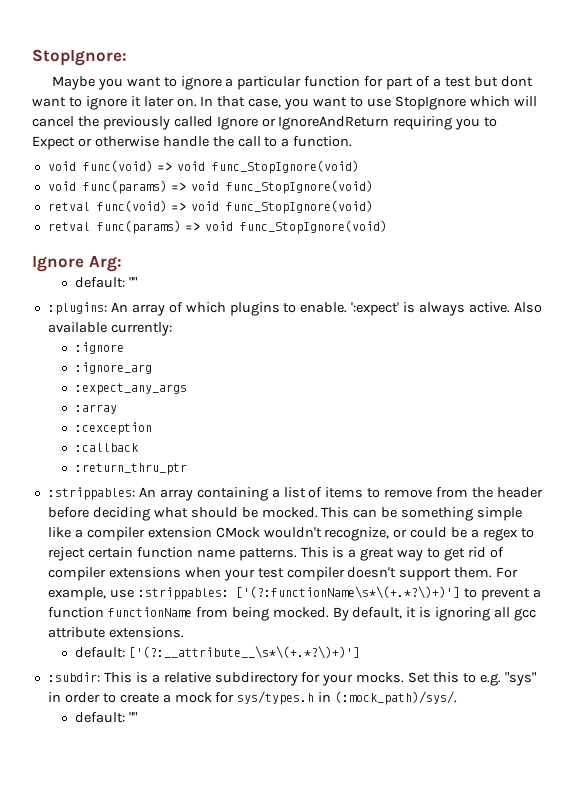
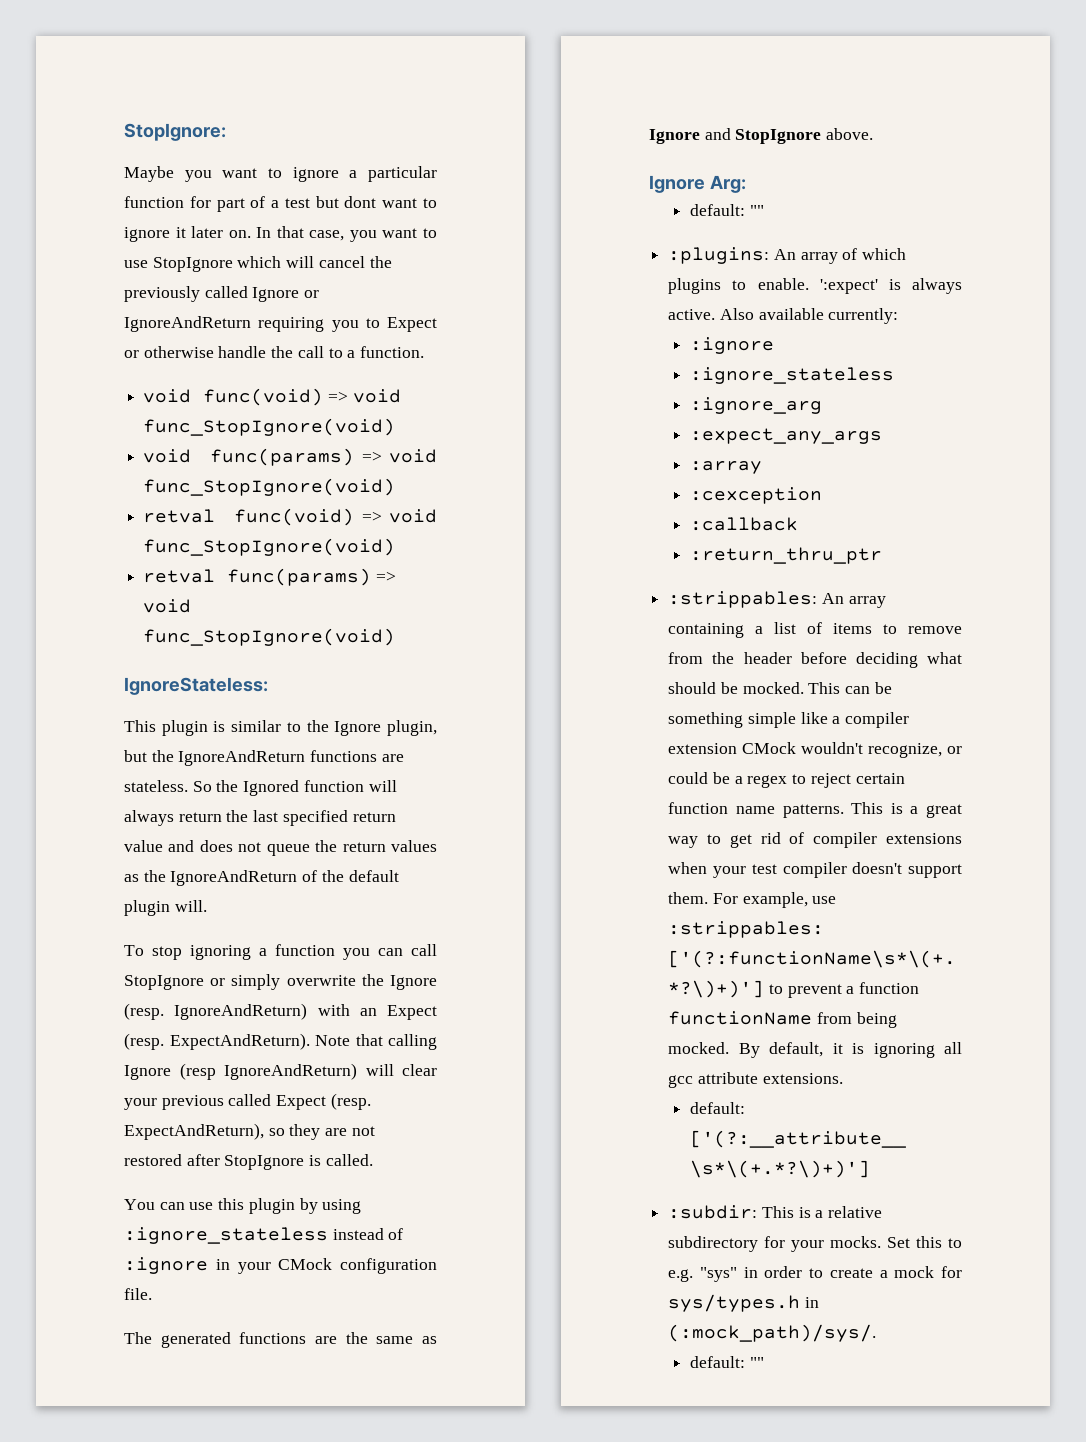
(387, 227) none -> [124,677,268,695] [124,720,438,736] [124,750,404,766] [124,780,397,796] [124,810,396,826] [124,840,438,856] [124,870,399,886] [124,900,207,916] [124,944,437,960] [124,974,437,990] [124,1003,437,1020] [124,1033,437,1050] [124,1063,437,1080] [124,1093,371,1110] [124,1123,375,1140] [124,1154,373,1170] [124,1198,362,1214] [124,1227,404,1244] [124,1257,437,1274] [124,1288,152,1300] [124,1332,437,1348] [649,128,874,144] // IgnoreStateless: // This plugin is similar to the Ignore plugin, but the IgnoreAndReturn functions are stateless. So the Ignored function will always return the last specified return value and does not queue the return values as the IgnoreAndReturn of the default plugin will. // To stop ignoring a function you can call StopIgnore or simply overwrite the Ignore (resp. IgnoreAndReturn) with an Expect (resp. ExpectAndReturn). Note that calling Ignore (resp IgnoreAndReturn) will clear your previous called Expect (resp. ExpectAndReturn), so they are not restored after StopIgnore is called. // You can use this plugin by using :ignore_stateless instead of :ignore in your CMock configuration file. // The generated functions are the same as Ignore and StopIgnore above.
(124, 348) none -> [689,367,894,384] // :ignore_stateless

